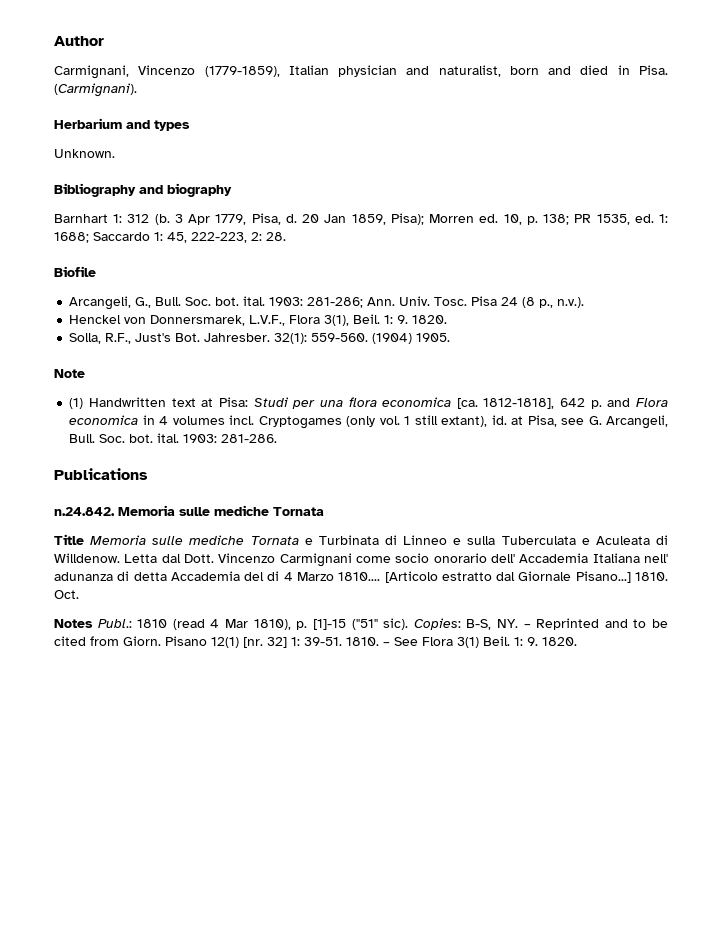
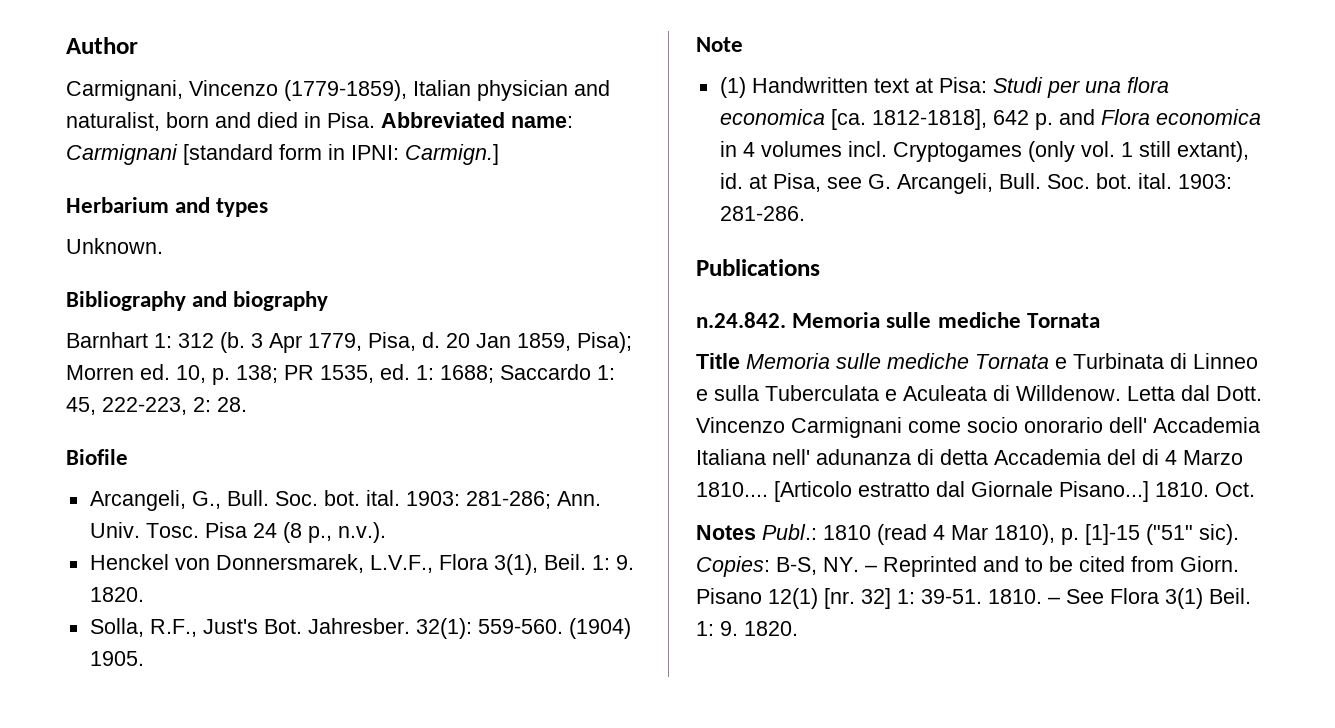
[54,83,137,97] (Carmignani). -> [381,112,573,128] [66,144,499,165] Abbreviated name: Carmignani [standard form in IPNI: Carmign.]

